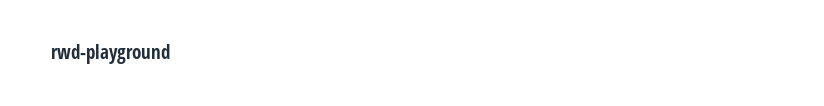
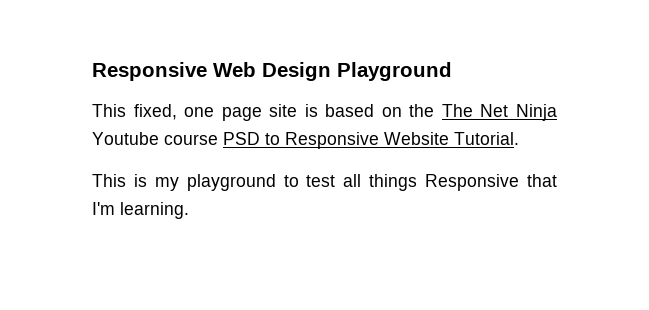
[51,44,170,64] rwd-playground -> [92,62,452,81] [92,104,557,121] [92,132,519,149] [92,174,557,191] [92,202,189,219] Responsive Web Design Playground // This fixed, one page site is based on the The Net Ninja Youtube course PSD to Responsive Website Tutorial. // This is my playground to test all things Responsive that I'm learning.

